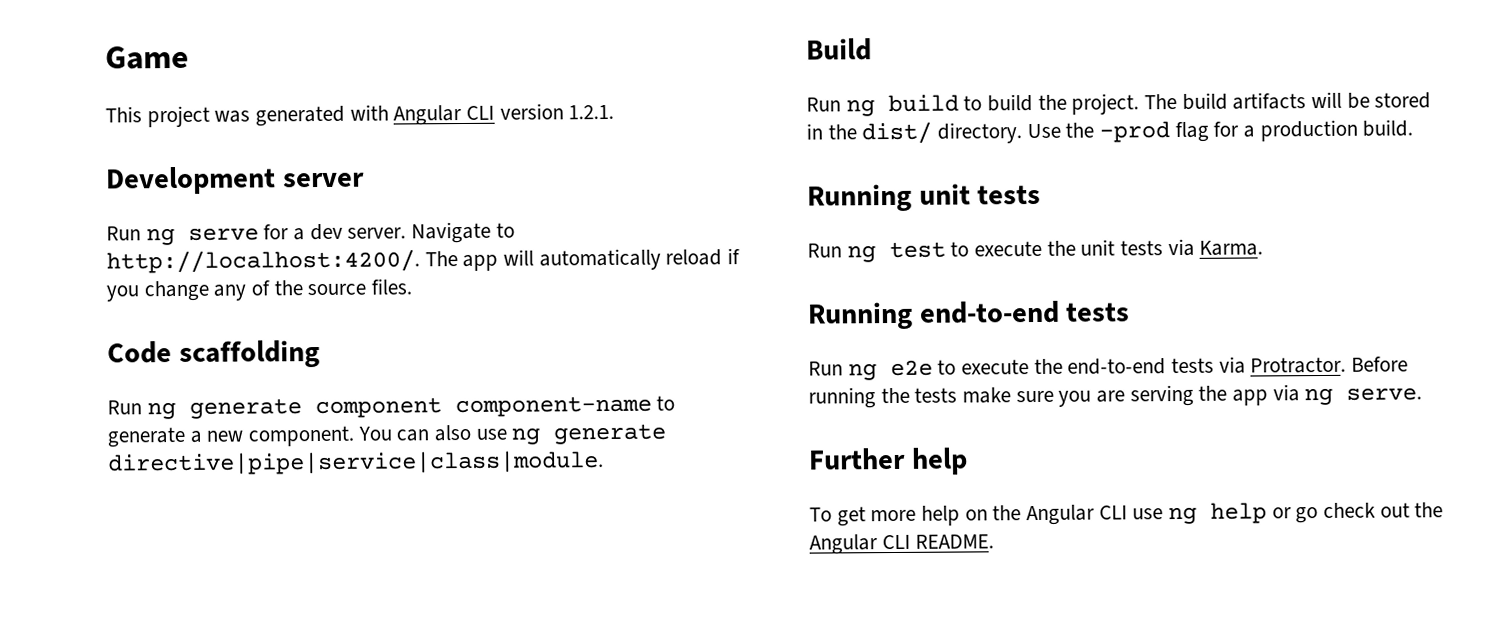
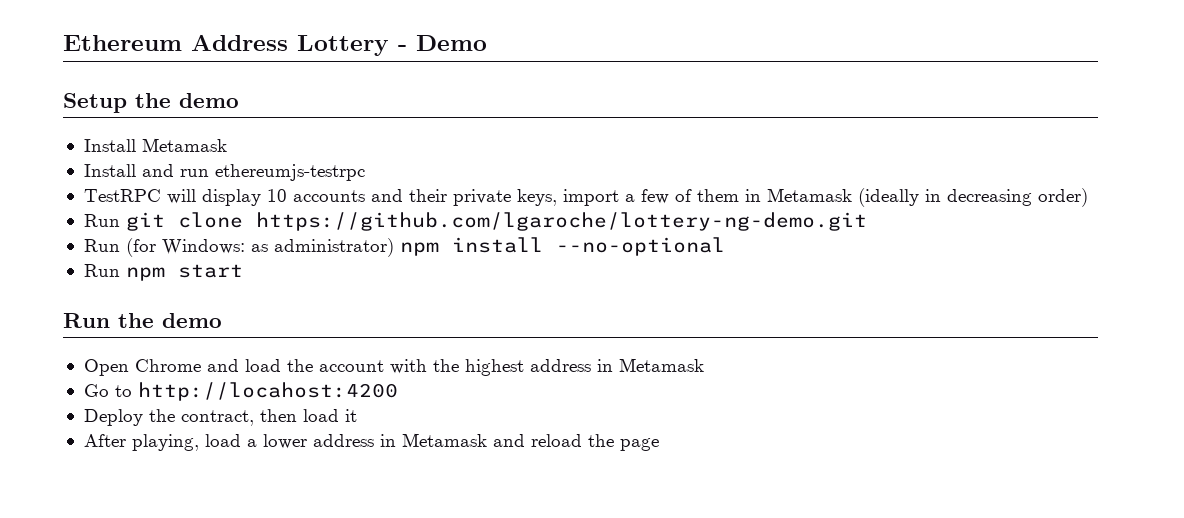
[105,45,189,70] [105,103,615,128] [105,166,365,195] [106,221,515,246] [106,248,741,274] [106,278,413,302] [107,340,320,368] [107,395,676,420] [107,423,667,448] [107,450,604,476] [806,38,872,61] [806,91,1432,117] [806,119,1414,145] [807,183,1042,212] [807,238,1264,263] [807,300,1131,330] [808,356,1409,381] [808,384,1423,409] [808,447,968,475] [809,502,1444,527] [809,534,995,555] Game // This project was generated with Angular CLI version 1.2.1. // Development server // Run ng serve for a dev server. Navigate to http://localhost:4200/. The app will automatically reload if you change any of the source files. // Code scaffolding // Run ng generate component component-name to generate a new component. You can also use ng generate directive|pipe|service|class|module. // Build // Run ng build to build the project. The build artifacts will be stored in the dist/ directory. Use the -prod flag for a production build. // Running unit tests // Run ng test to execute the unit tests via Karma. // Running end-to-end tests // Run ng e2e to execute the end-to-end tests via Protractor. Before running the tests make sure you are serving the app via ng serve. // Further help // To get more help on the Angular CLI use ng help or go check out the Angular CLI README. -> [63,34,487,56] [63,93,239,113] [83,138,227,152] [83,164,365,181] [83,188,1088,207] [83,212,867,231] [83,237,725,257] [83,264,243,281] [63,313,222,328] [83,358,704,376] [83,382,398,401] [83,409,357,426] [83,433,659,451] Ethereum Address Lottery - Demo // Setup the demo // Install Metamask // Install and run ethereumjs-testrpc // TestRPC will display 10 accounts and their private keys, import a few of them in Metamask (ideally in decreasing order) // Run git clone https://github.com/lgaroche/lottery-ng-demo.git // Run (for Windows: as administrator) npm install --no-optional // Run npm start // Run the demo // Open Chrome and load the account with the highest address in Metamask // Go to http://locahost:4200 // Deploy the contract, then load it // After playing, load a lower address in Metamask and reload the page

